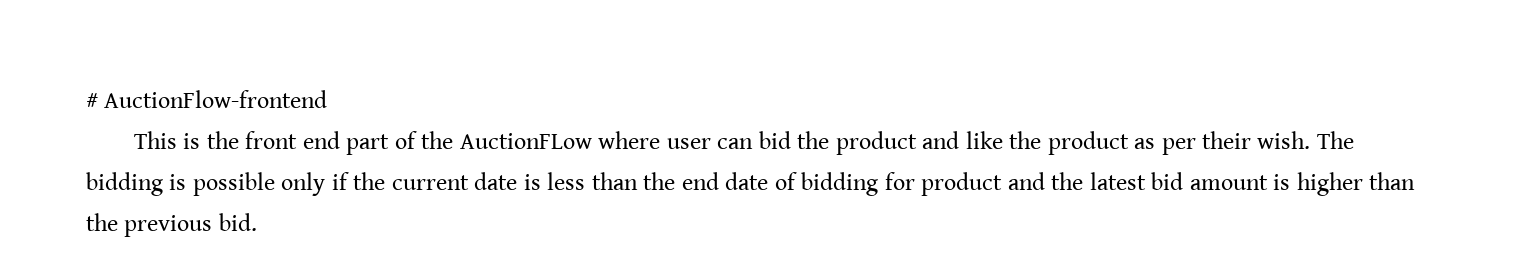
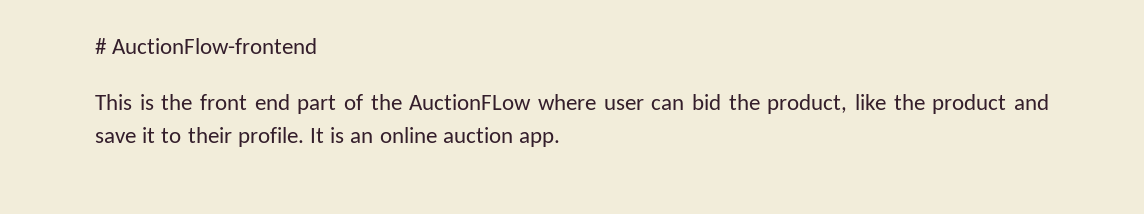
[835,131,960,155] product and -> [767,94,848,114] product,
[1134,131,1354,155] [86,172,1416,196] [86,213,257,237] as per their wish. The bidding is possible only if the current date is less than the end date of bidding for product and the latest bid amount is higher than the previous bid. -> [1013,94,1049,110] [95,127,561,147] and save it to their profile. It is an online auction app.

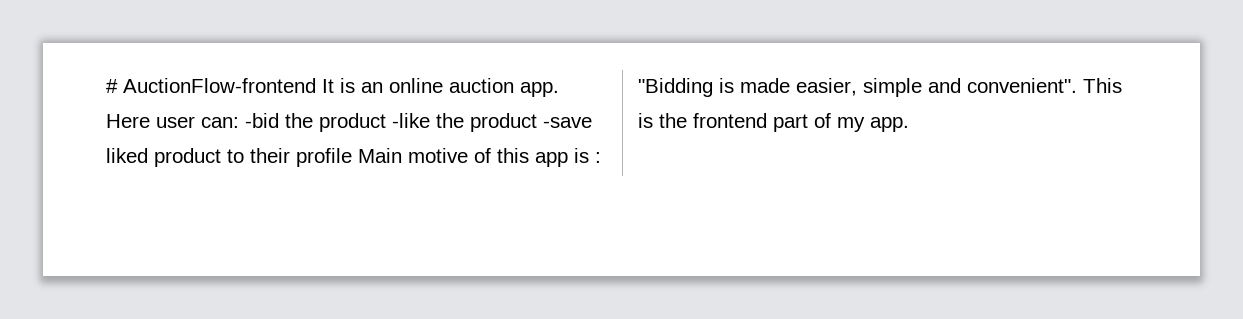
[95,94,1049,114] [95,127,304,147] // This is the front end part of the AuctionFLow where user can bid the product, like the product and save it to their profile. -> (316, 85) none
(561, 139) none -> [106,113,592,132] [106,148,601,167] [638,78,1122,97] [638,113,909,132] Here user can: -bid the product -like the product -save liked product to their profile Main motive of this app is : "Bidding is made easier, simple and convenient". This is the frontend part of my app.

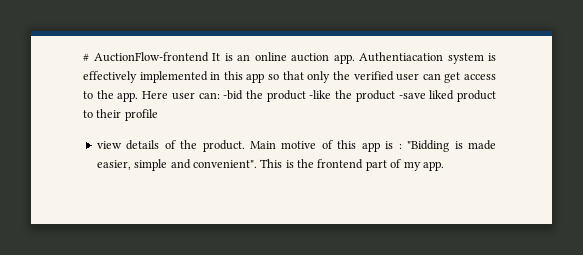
(559, 89) none -> [359,52,496,64] [83,71,497,83] [83,90,139,102] Authentiacation system is effectively implemented in this app so that only the verified user can get access to the app.
(352, 157) none -> [96,140,245,152] // view details of the product.

